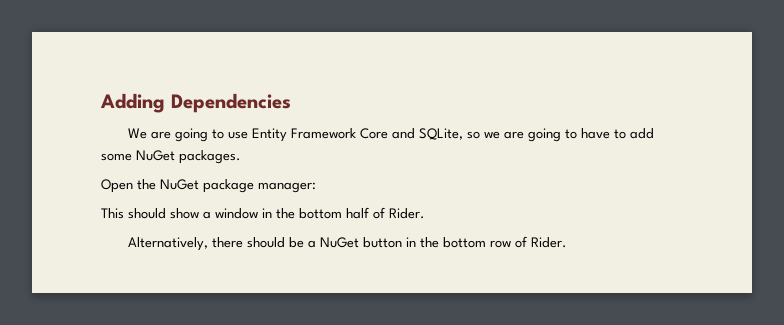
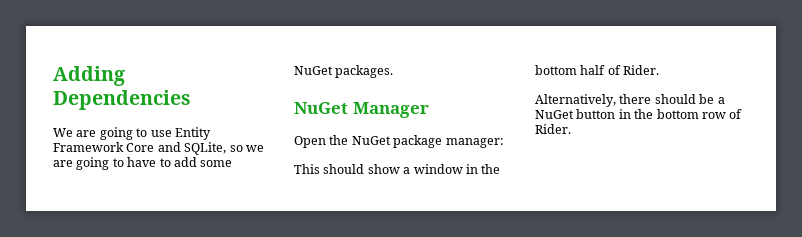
(241, 157) none -> [294,102,429,118] // NuGet Manager

